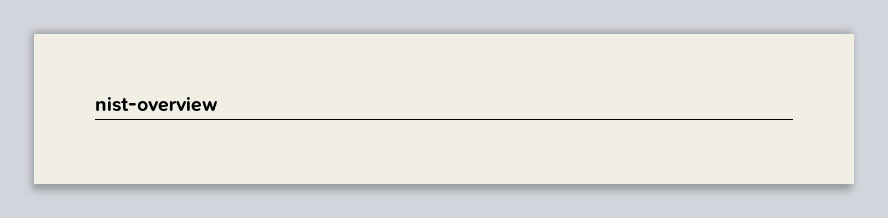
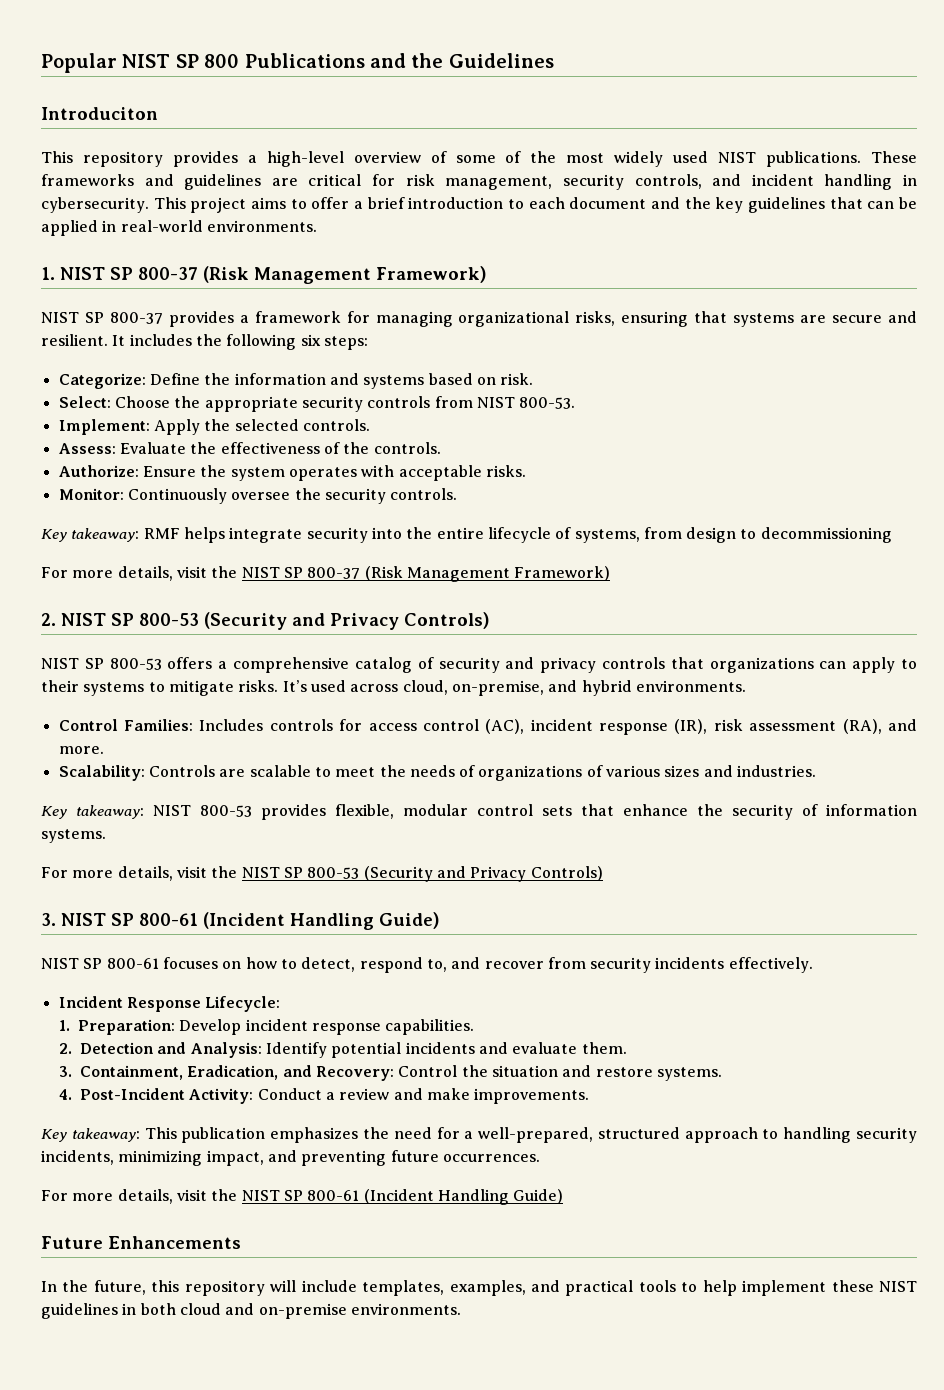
[95,97,218,112] nist-overview -> [41,53,554,73] [41,107,158,120] [41,151,918,167] [41,174,918,190] [41,197,917,213] [41,220,317,236] [41,266,487,284] [41,311,918,327] [41,334,368,350] [58,373,534,389] [58,396,576,412] [58,419,370,435] [58,442,441,454] [58,465,526,481] [58,488,458,504] [41,527,892,543] [41,566,611,582] [41,612,490,630] [41,657,917,673] [41,680,746,696] [58,719,917,735] [58,746,104,754] [58,765,817,781] [41,804,917,820] [41,829,106,843] [41,866,603,882] [41,912,440,930] [41,957,813,973] [58,996,281,1012] [59,1019,475,1035] [59,1042,627,1058] [59,1065,723,1081] [59,1088,590,1104] [41,1127,918,1143] [41,1150,540,1166] [41,1189,564,1205] [41,1236,241,1249] [41,1280,917,1296] [41,1303,461,1319] Popular NIST SP 800 Publications and the Guidelines // Introduciton // This repository provides a high-level overview of some of the most widely used NIST publications. These frameworks and guidelines are critical for risk management, security controls, and incident handling in cybersecurity. This project aims to offer a brief introduction to each document and the key guidelines that can be applied in real-world environments. // 1. NIST SP 800-37 (Risk Management Framework) // NIST SP 800-37 provides a framework for managing organizational risks, ensuring that systems are secure and resilient. It includes the following six steps: // Categorize: Define the information and systems based on risk. // Select: Choose the appropriate security controls from NIST 800-53. // Implement: Apply the selected controls. // Assess: Evaluate the effectiveness of the controls. // Authorize: Ensure the system operates with acceptable risks. // Monitor: Continuously oversee the security controls. // Key takeaway: RMF helps integrate security into the entire lifecycle of systems, from design to decommissioning // For more details, visit the NIST SP 800-37 (Risk Management Framework) // 2. NIST SP 800-53 (Security and Privacy Controls) // NIST SP 800-53 offers a comprehensive catalog of security and privacy controls that organizations can apply to their systems to mitigate risks. It’s used across cloud, on-premise, and hybrid environments. // Control Families: Includes controls for access control (AC), incident response (IR), risk assessment (RA), and more. // Scalability: Controls are scalable to meet the needs of organizations of various sizes and industries. // Key takeaway: NIST 800-53 provides flexible, modular control sets that enhance the security of information systems. // For more details, visit the NIST SP 800-53 (Security and Privacy Controls) // 3. NIST SP 800-61 (Incident Handling Guide) // NIST SP 800-61 focuses on how to detect, respond to, and recover from security incidents effectively. // Incident Response Lifecycle: // 1. Preparation: Develop incident response capabilities. // 2. Detection and Analysis: Identify potential incidents and evaluate them. // 3. Containment, Eradication, and Recovery: Control the situation and restore systems. // 4. Post-Incident Activity: Conduct a review and make improvements. // Key takeaway: This publication emphasizes the need for a well-prepared, structured approach to handling security incidents, minimizing impact, and preventing future occurrences. // For more details, visit the NIST SP 800-61 (Incident Handling Guide) // Future Enhancements // In the future, this repository will include templates, examples, and practical tools to help implement these NIST guidelines in both cloud and on-premise environments.

